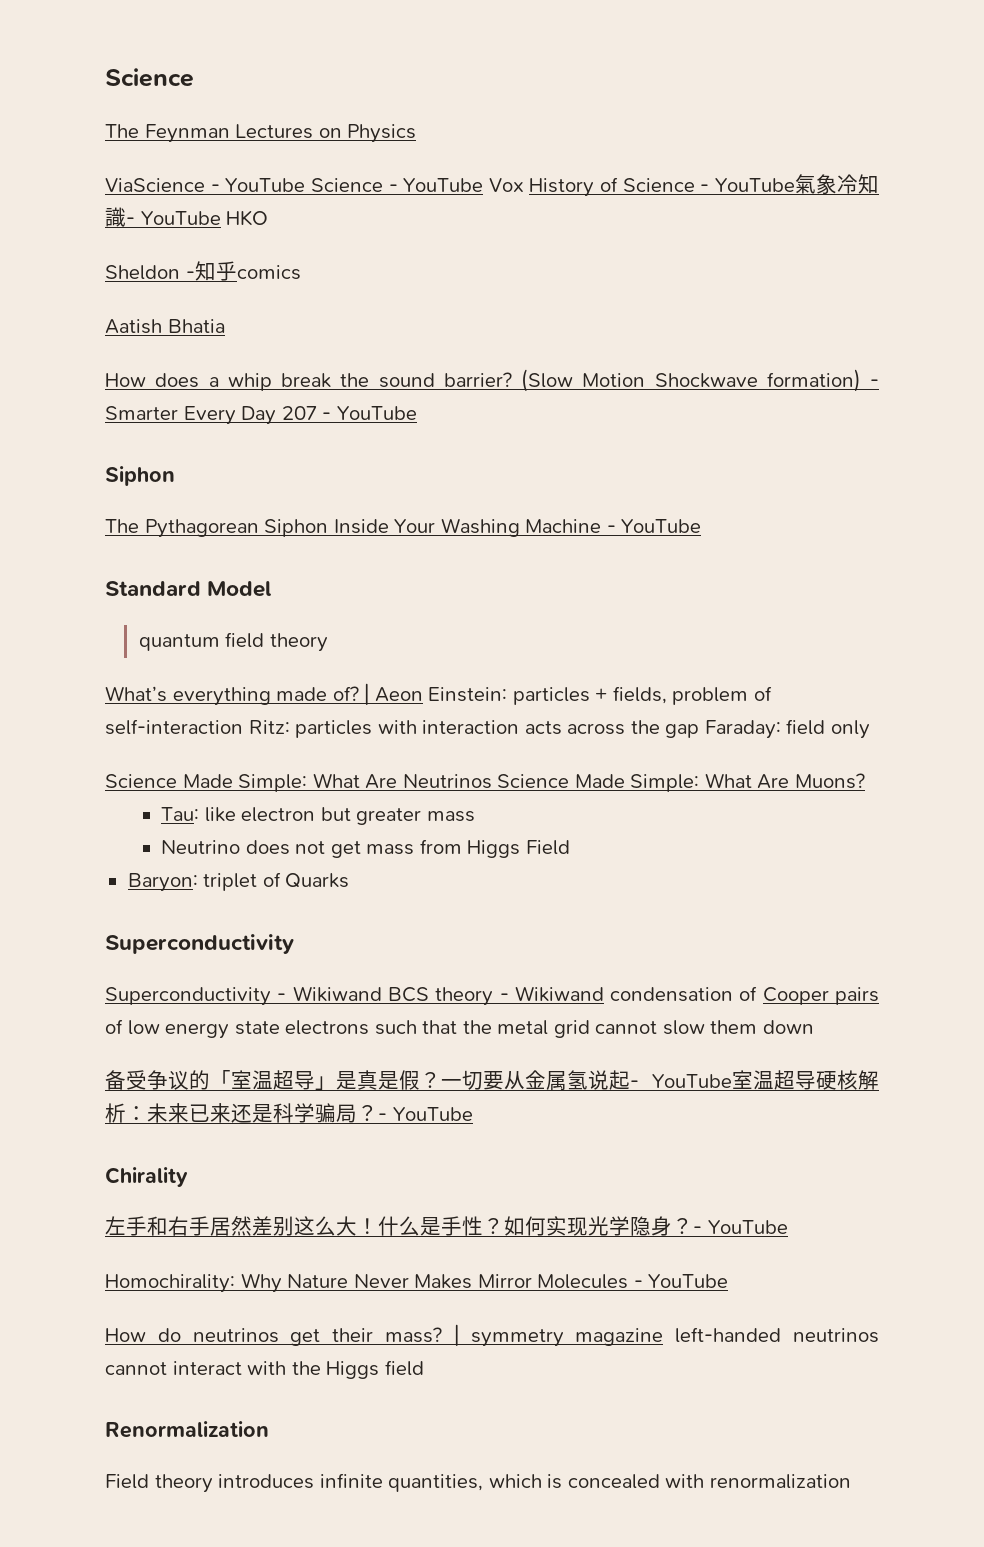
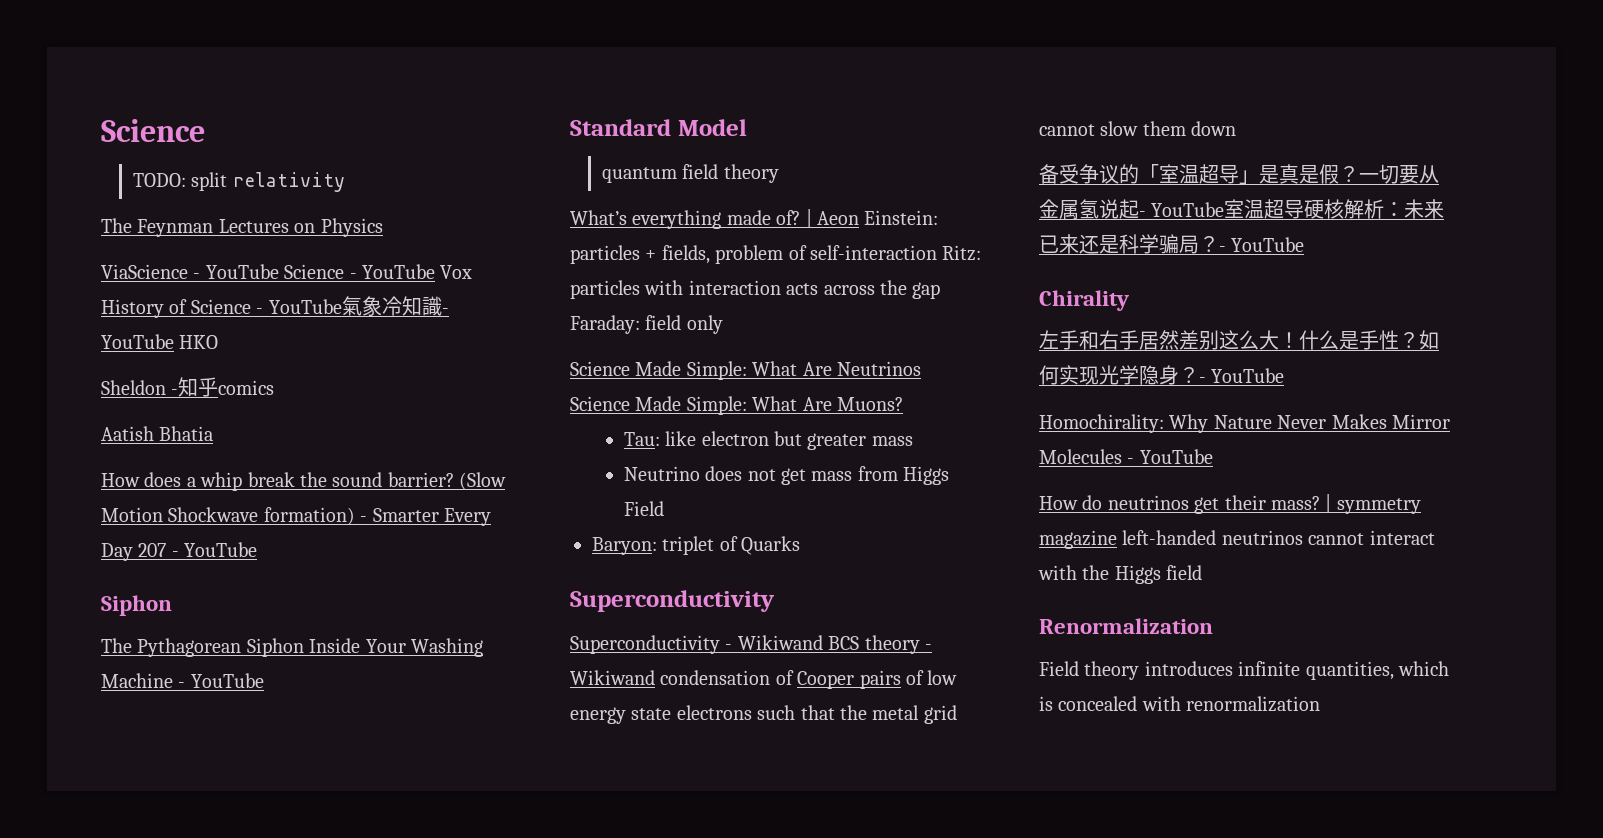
[105,68,194,87] Science -> [101,119,205,142] [132,172,345,192] Science // TODO: split relativity

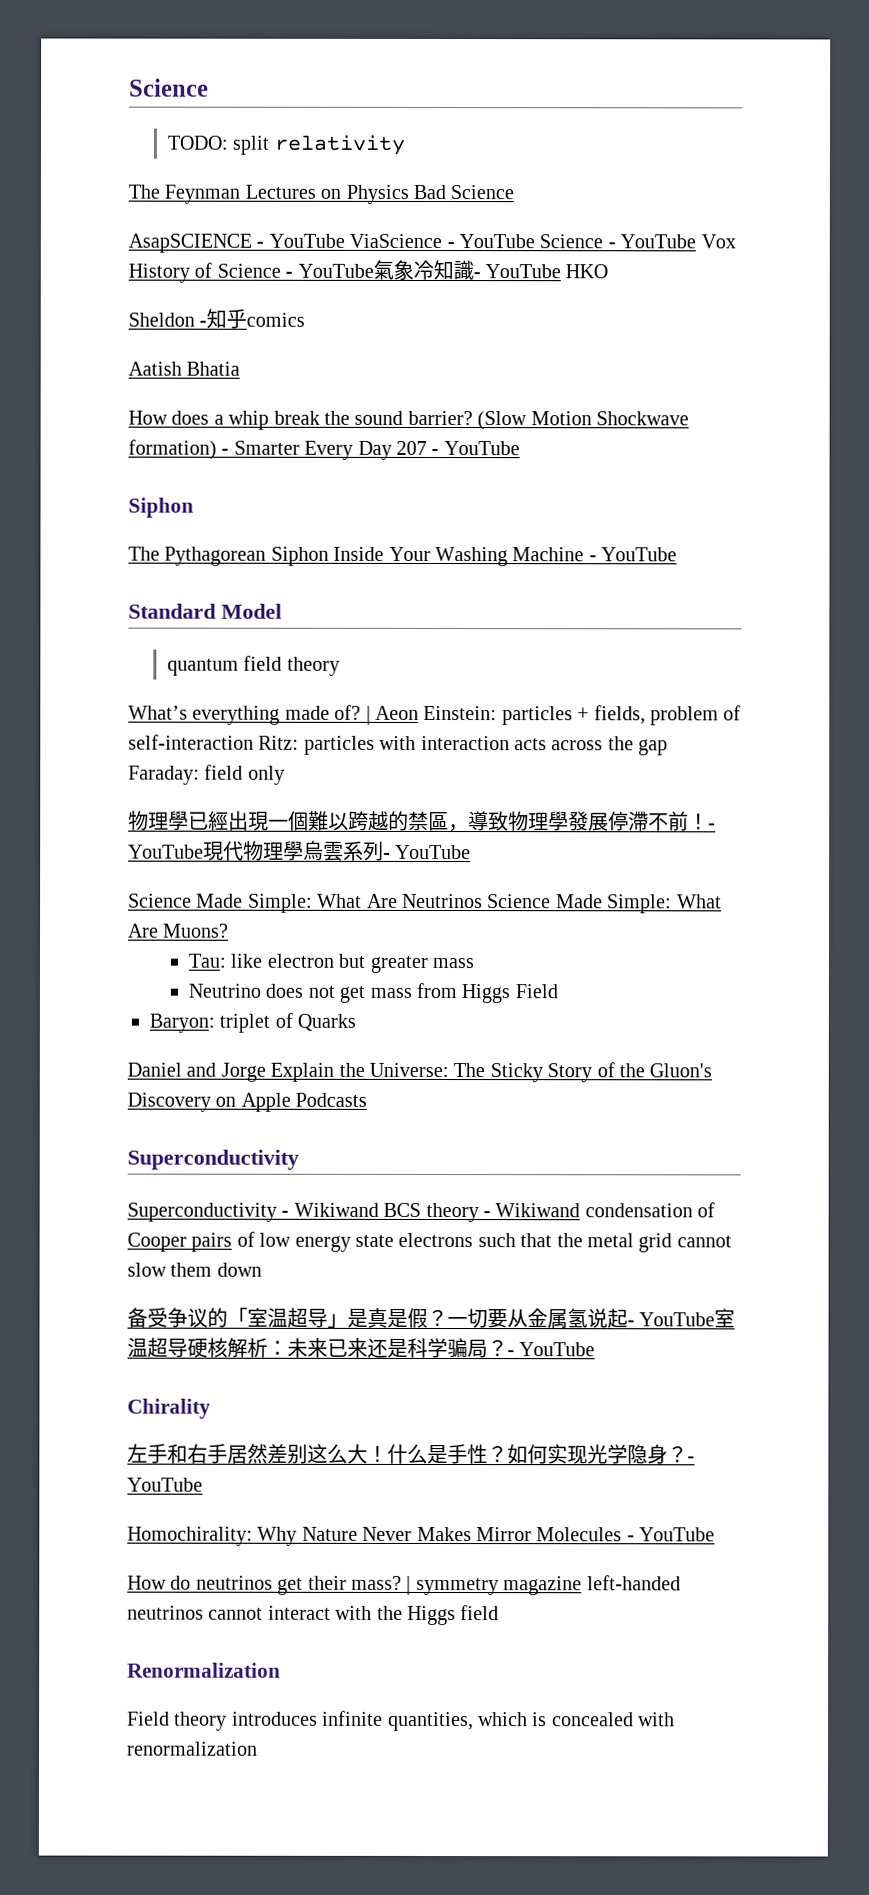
(383, 227) // -> [413,184,515,200] [128,233,345,253] Bad Science // AsapSCIENCE - YouTube
(723, 324) none -> [128,810,716,833] [128,840,472,861] // 物理學已經出現一個難以跨越的禁區，導致物理學發展停滯不前！- YouTube現代物理學烏雲系列- YouTube
(801, 545) none -> [127,1062,713,1083] [127,1092,368,1112] // Daniel and Jorge Explain the Universe: The Sticky Story of the Gluon's Discovery on Apple Podcasts

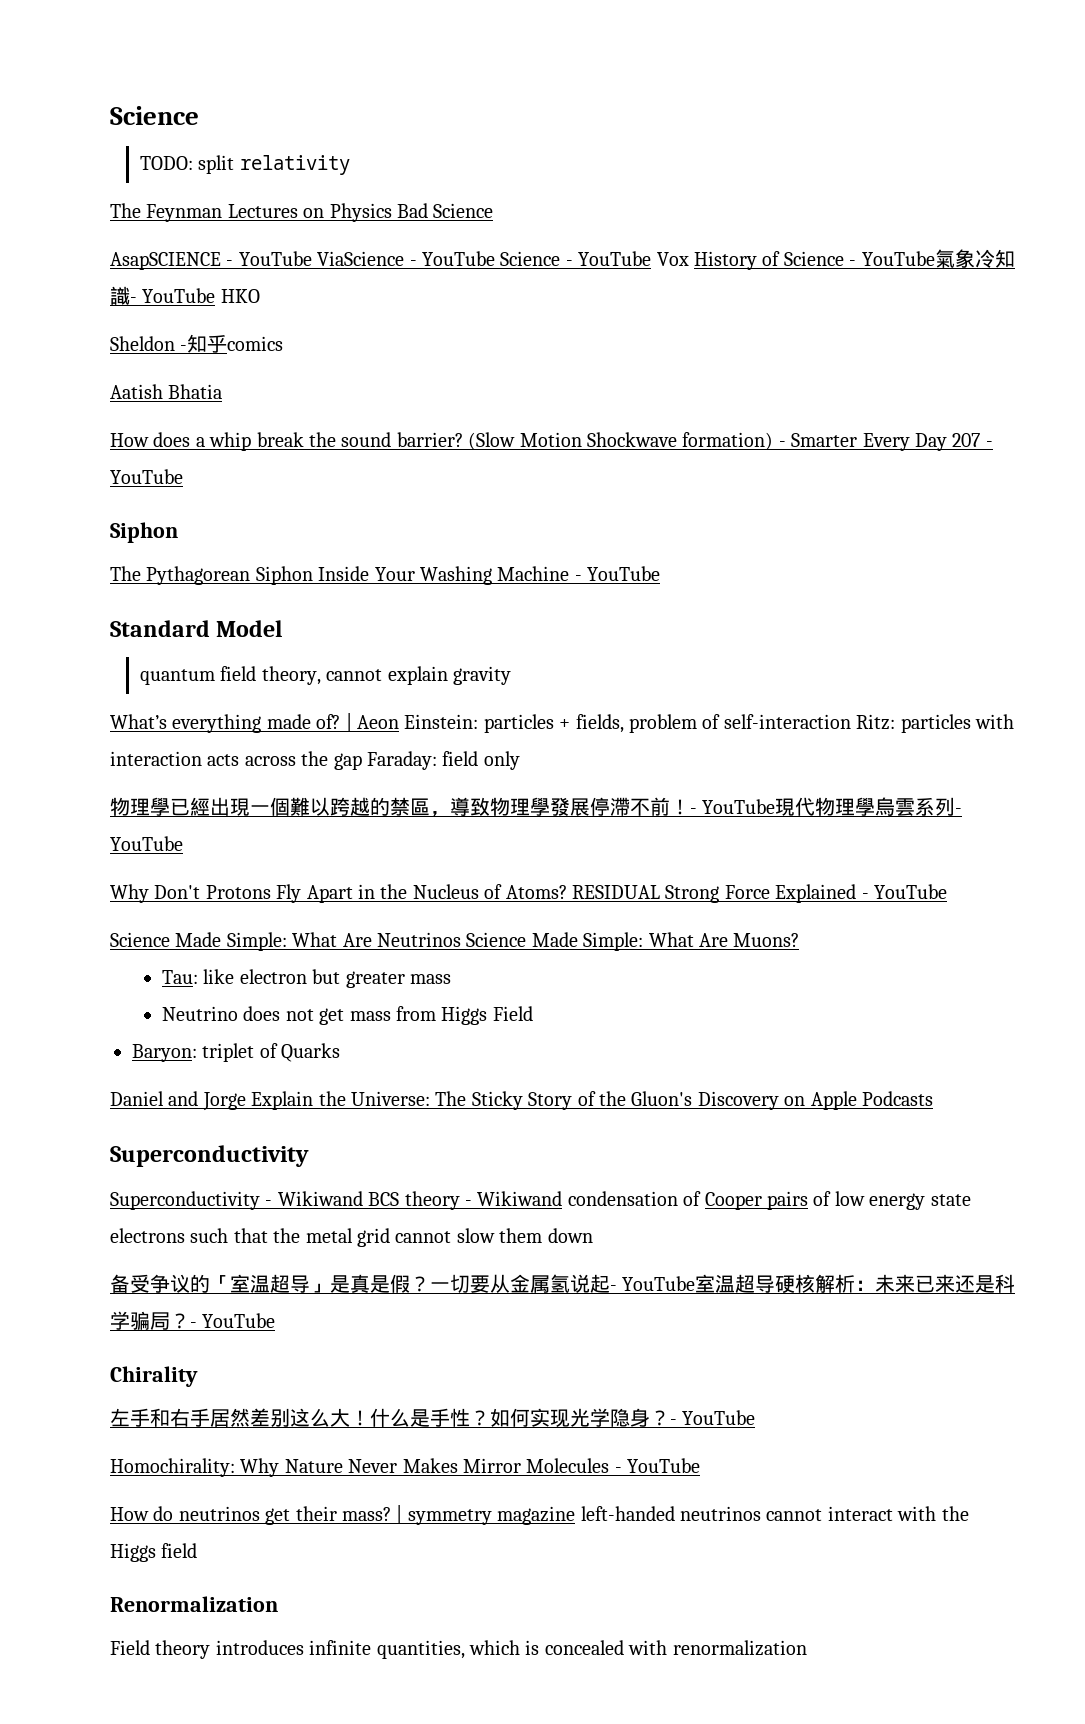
[286,656,340,676] theory -> [261,666,512,685] theory, cannot explain gravity
(472, 852) none -> [110,884,947,903] // Why Don't Protons Fly Apart in the Nucleus of Atoms? RESIDUAL Strong Force Explained - YouTube

